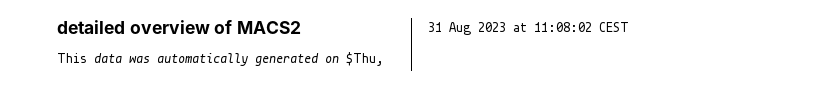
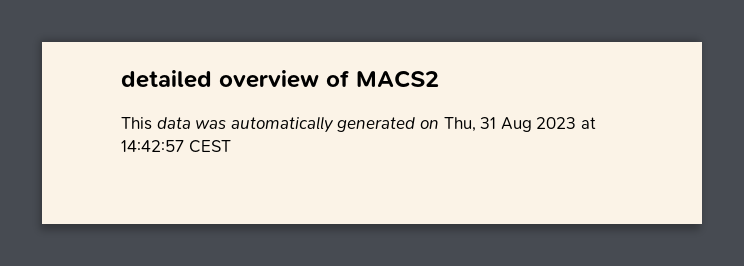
[346,52,384,66] $Thu, -> [443,117,476,132] Thu,
[534,22,592,32] 11:08:02 -> [121,140,184,152] 14:42:57

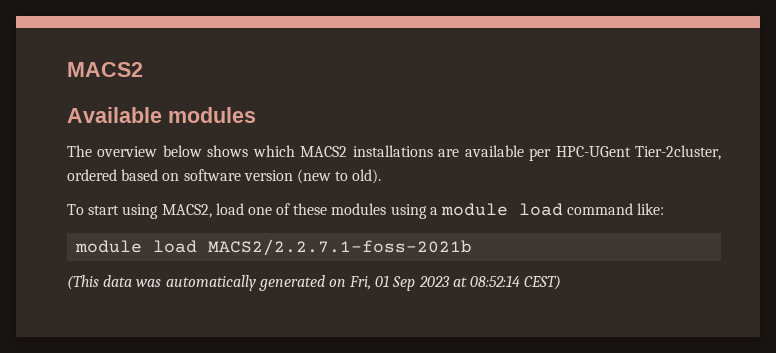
[121,70,439,88] [121,117,152,130] detailed overview of MACS2 // This -> [67,62,143,77] [67,107,256,123] [67,145,721,161] [67,169,382,184] [67,203,665,219] [75,239,473,256] [67,275,99,290] MACS2 // Available modules // The overview below shows which MACS2 installations are available per HPC-UGent Tier-2cluster, ordered based on software version (new to old). // To start using MACS2, load one of these modules using a module load command like: // module load MACS2/2.2.7.1-foss-2021b // (This
[443,117,596,132] [121,140,231,153] Thu, 31 Aug 2023 at 14:42:57 CEST -> [349,275,562,291] Fri, 01 Sep 2023 at 08:52:14 CEST)

